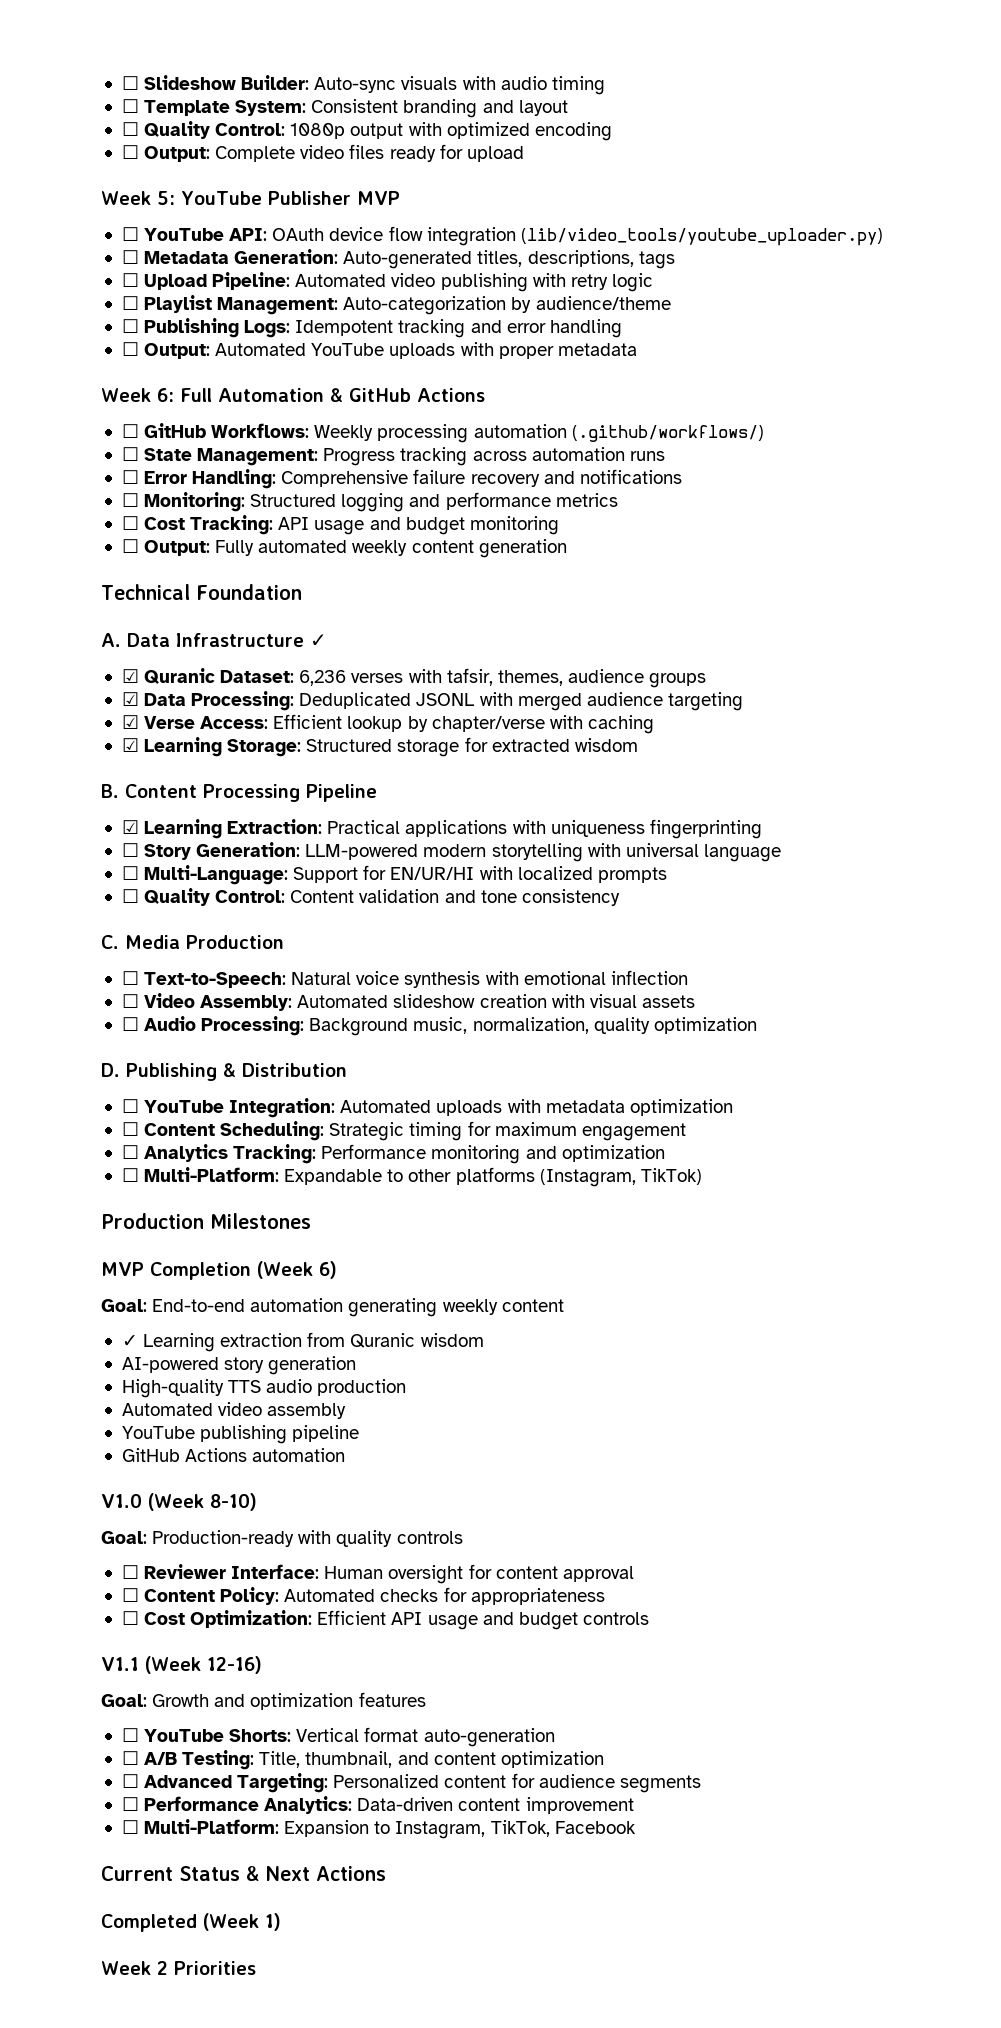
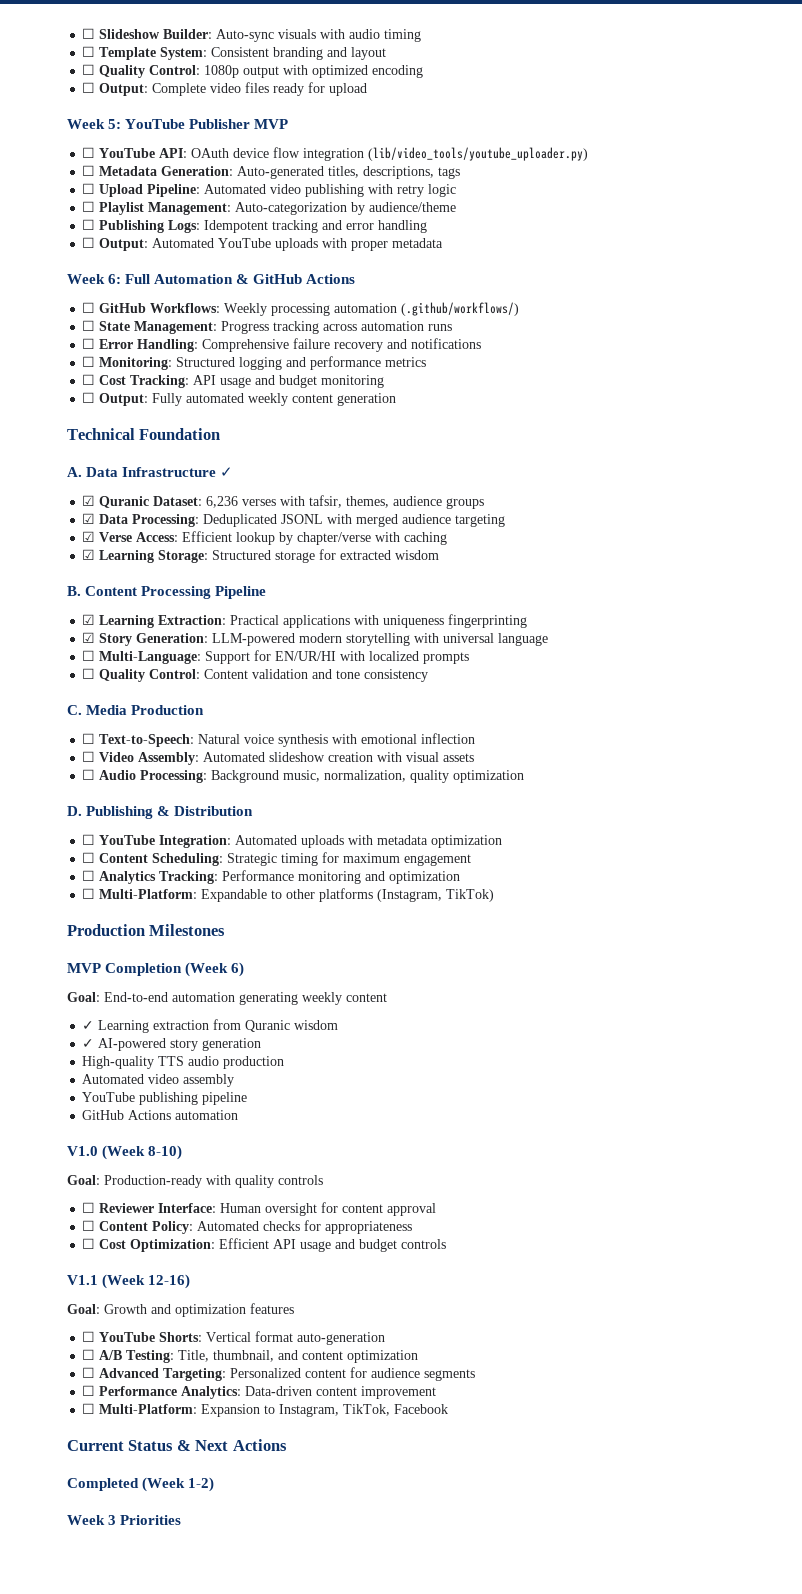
[121,843,139,857] ☐ -> [82,632,96,643] ☑
(484, 1340) none -> [82,1039,95,1048] ✓
[264,1913,281,1931] [101,1961,168,1975] 1) // Week 2 -> [188,1477,215,1492] [67,1515,117,1525] 1-2) // Week 3

